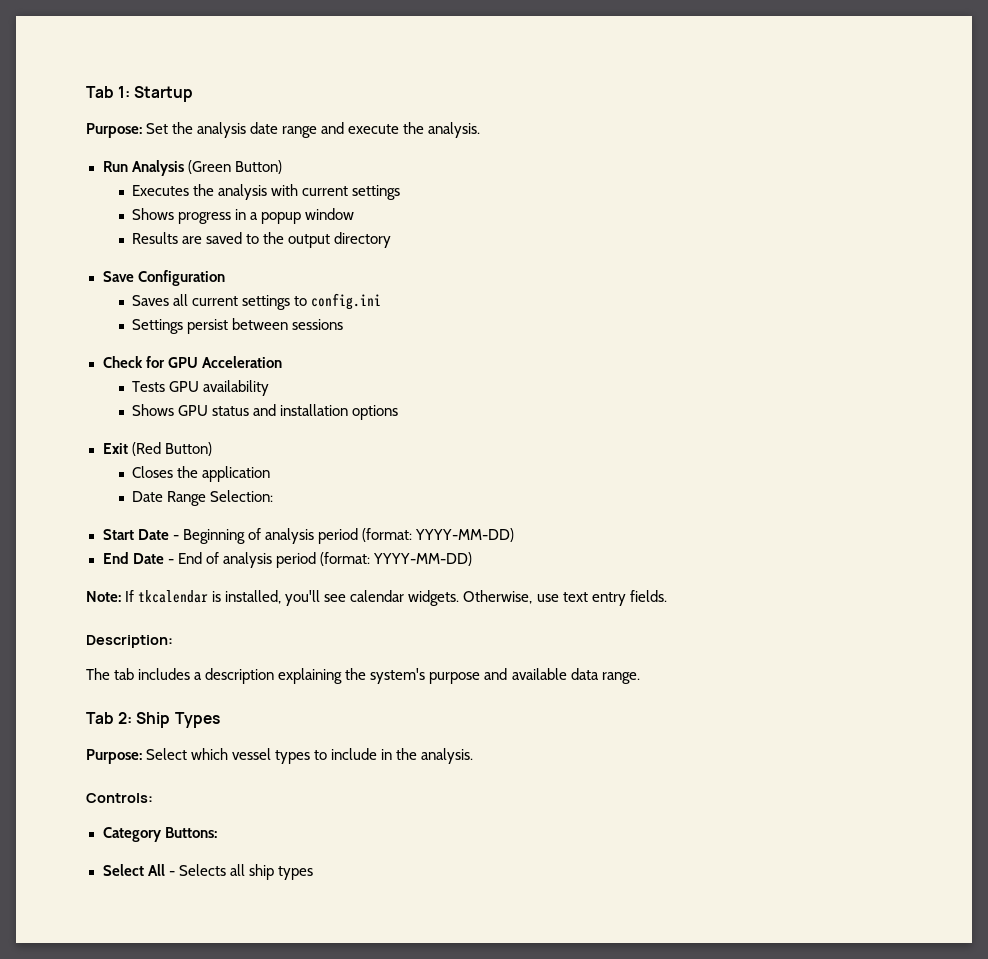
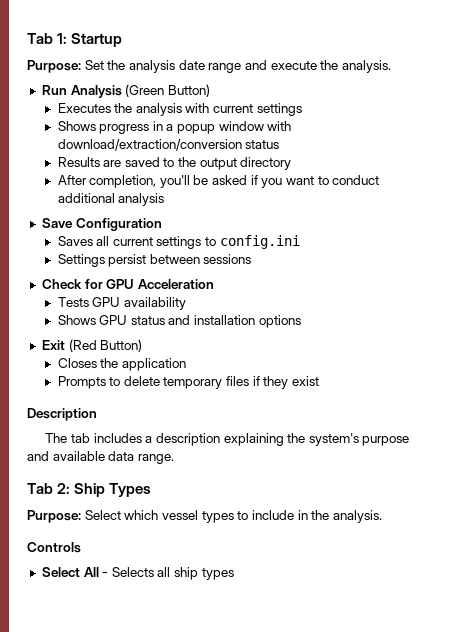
(355, 214) none -> [267,121,292,131] [57,139,280,151] with download/extraction/conversion status
(392, 240) none -> [57,175,380,188] [57,193,165,206] // After completion, you'll be asked if you want to conduct additional analysis
[132,490,274,506] [102,528,514,544] [102,552,472,568] [86,590,667,606] [86,635,173,648] Date Range Selection: // Start Date - Beginning of analysis period (format: YYYY-MM-DD) // End Date - End of analysis period (format: YYYY-MM-DD) // Note: If tkcalendar is installed, you'll see calendar widgets. Otherwise, use text entry fields. // Description: -> [57,376,320,389] [27,408,97,421] Prompts to delete temporary files if they exist // Description
[86,793,153,803] [102,827,217,842] Controls: // Category Buttons: -> [27,542,81,553] Controls

